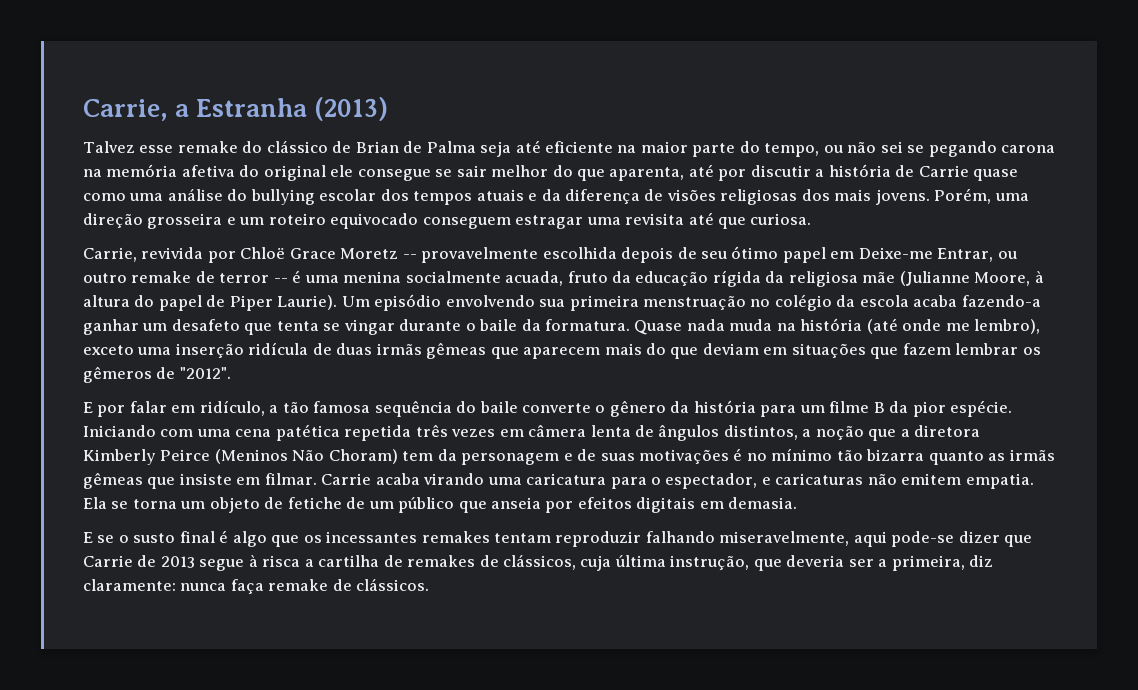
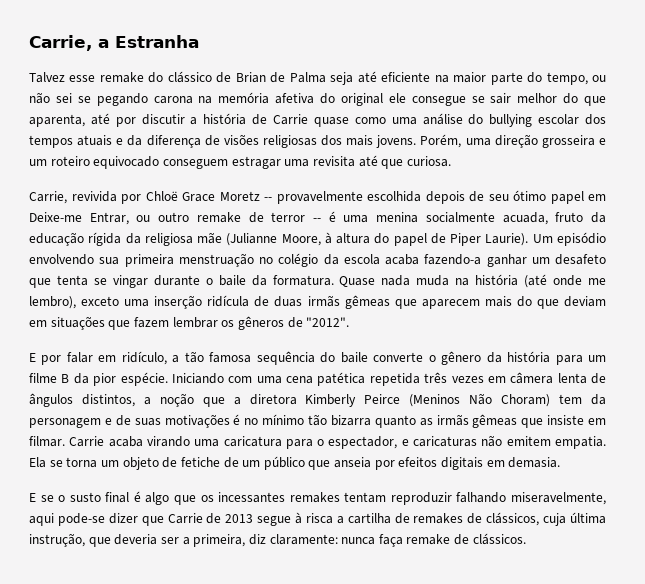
[314,97,389,121] (2013) -> (199, 41) none
[83,366,152,383] gêmeros -> [237,316,284,330] gêneros

